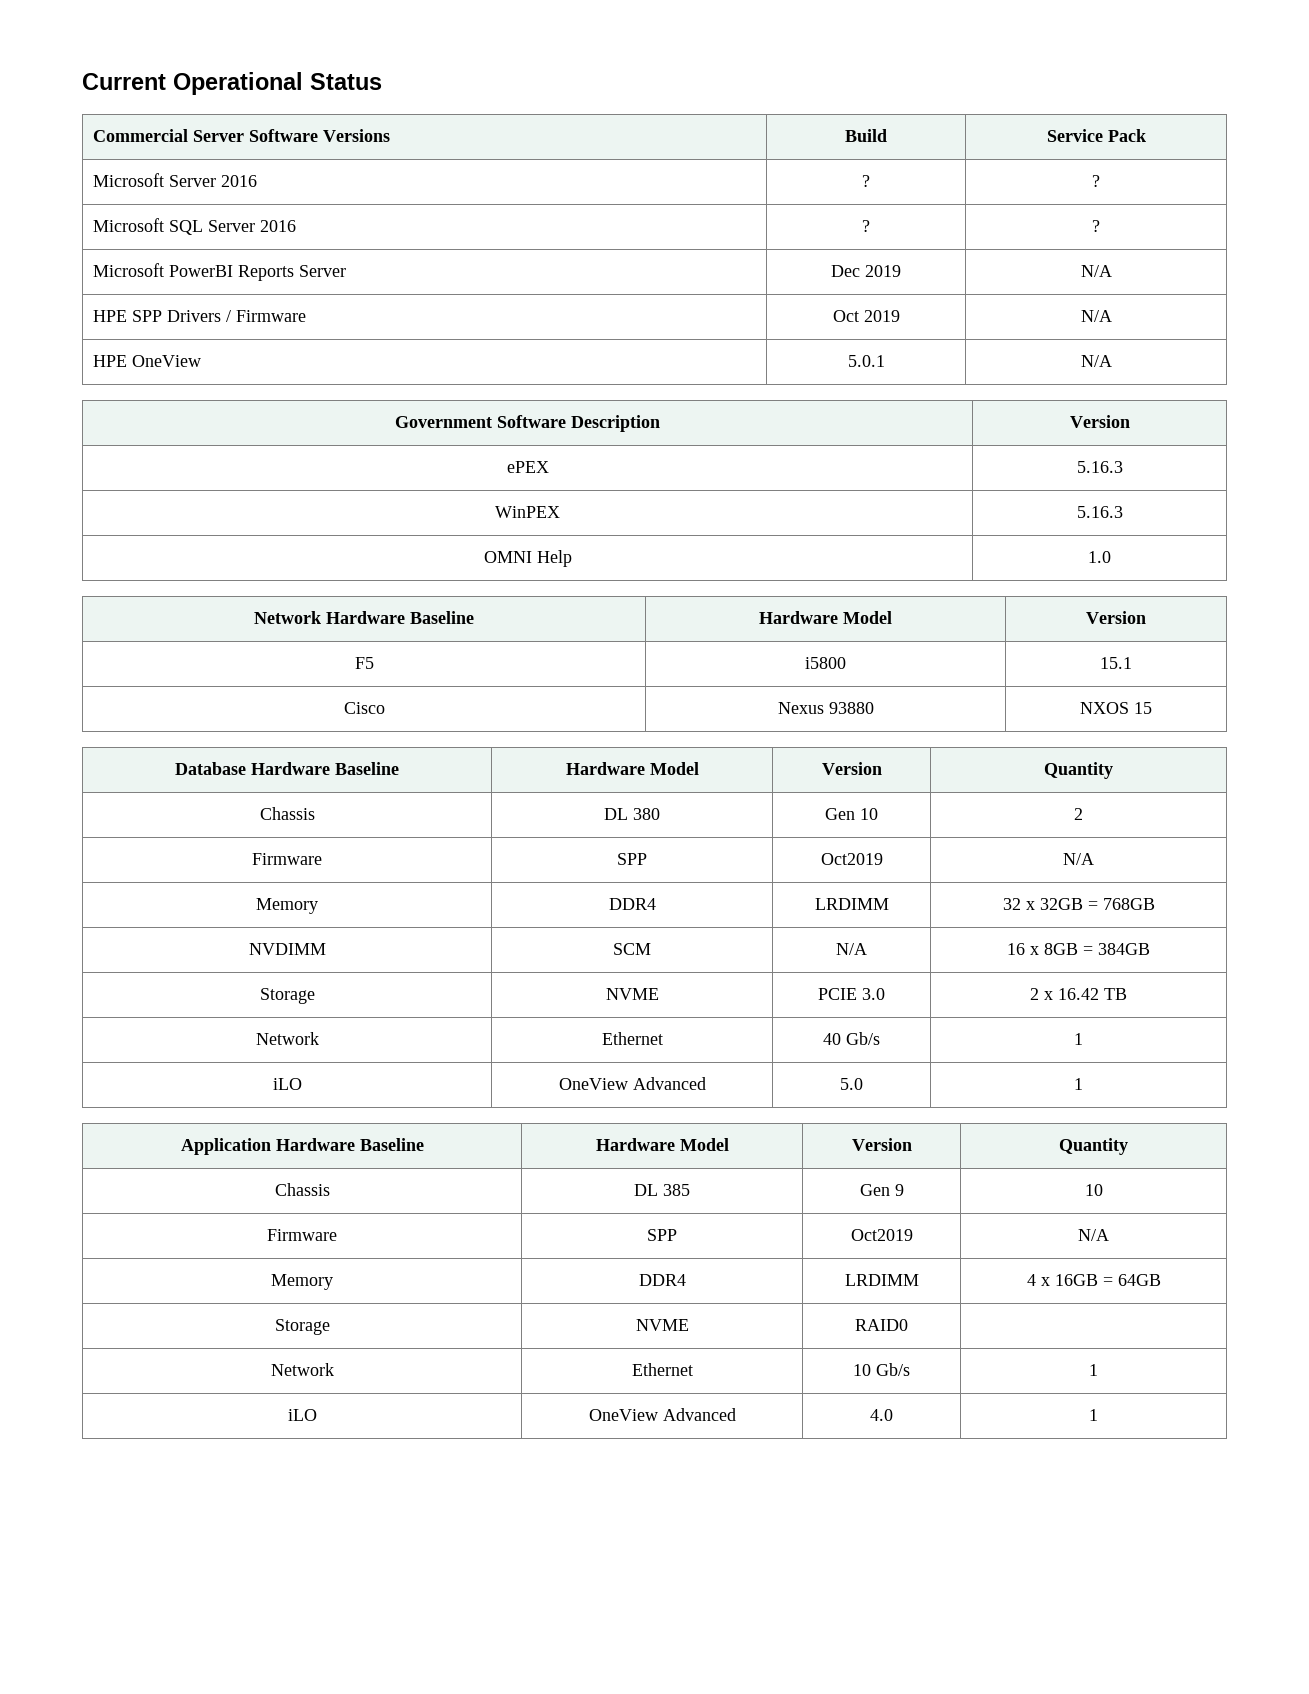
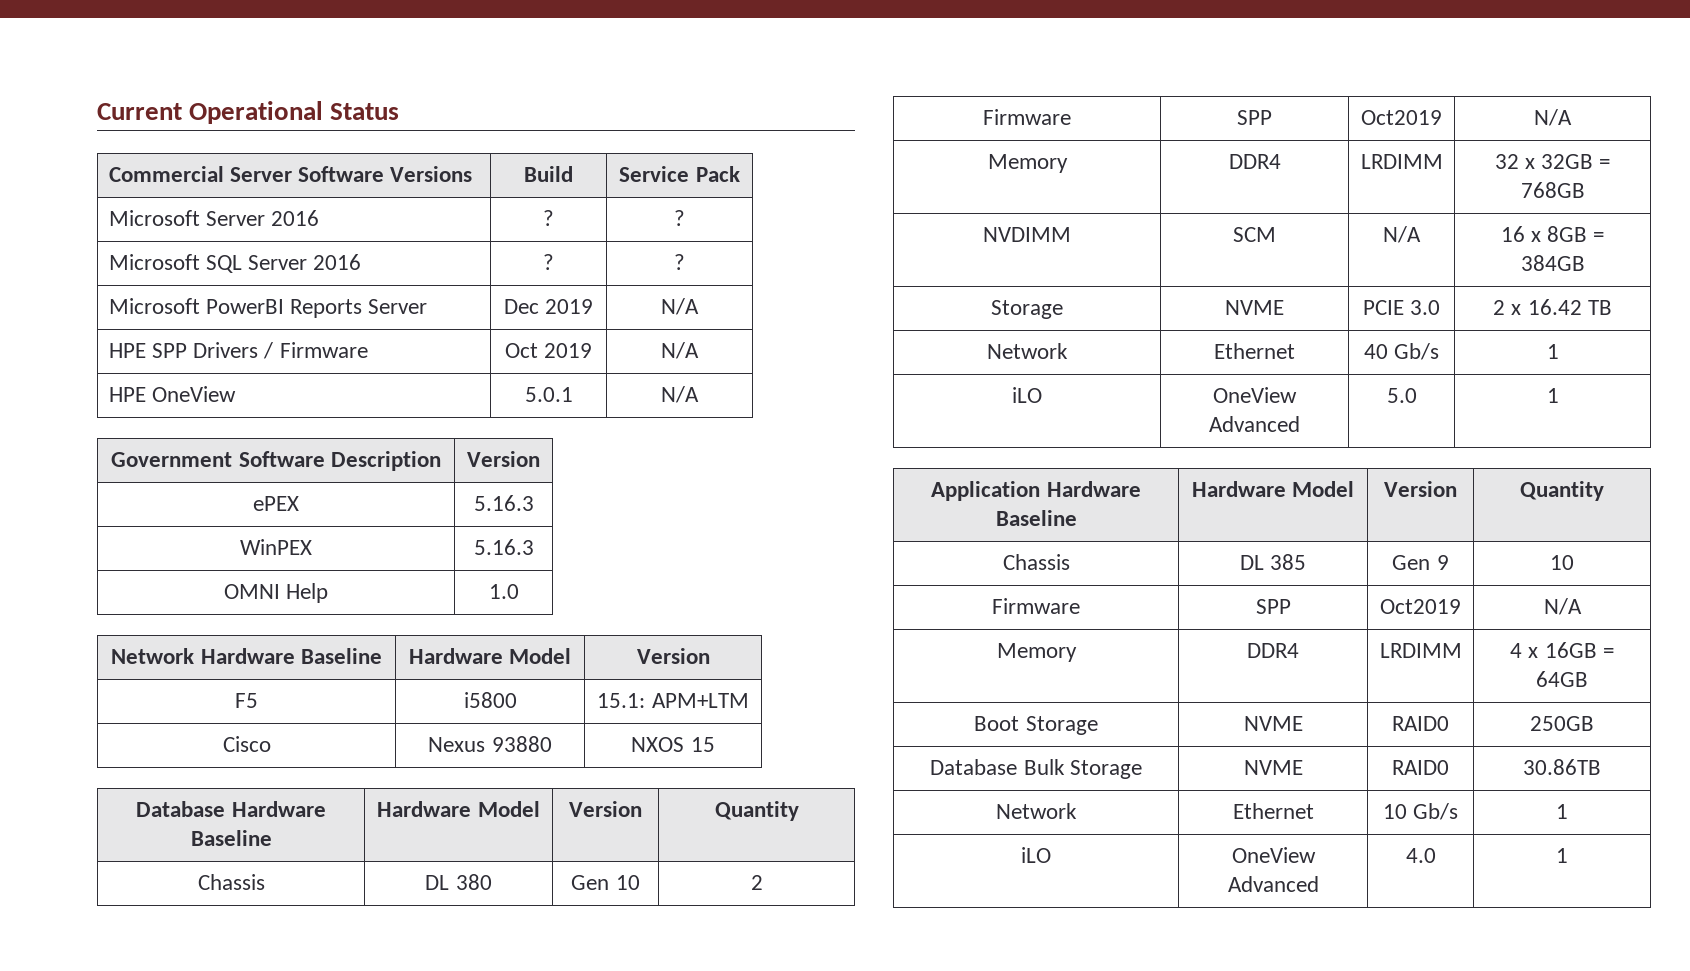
[1100,657,1132,669] 15.1 -> [597,693,749,708] 15.1: APM+LTM
[274,1319,330,1335] [635,1319,689,1331] [855,1319,908,1331] Storage | NVME | RAID0 | -> [974,716,1098,735] [1243,716,1303,731] [1392,716,1449,731] [1530,716,1594,731] [930,759,1142,779] [1243,760,1303,775] [1392,760,1449,775] [1523,759,1601,775] Boot Storage | NVME | RAID0 | 250GB // Database Bulk Storage | NVME | RAID0 | 30.86TB

